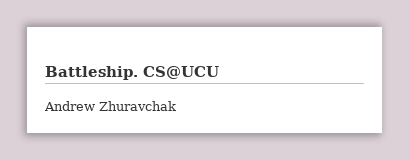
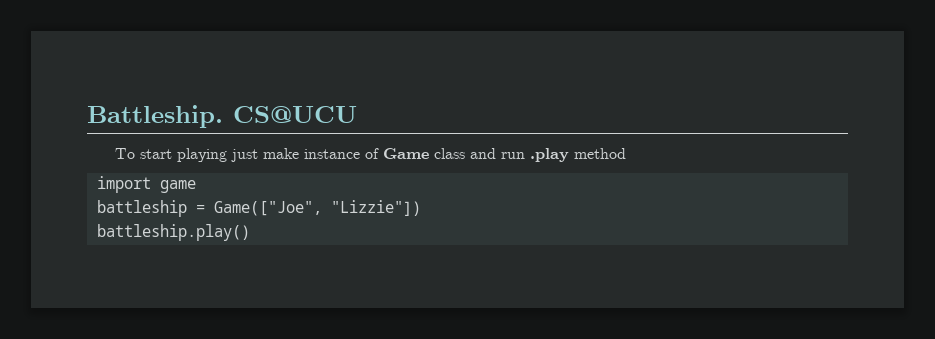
[44,101,176,111] Andrew Zhuravchak -> [114,148,626,162] [96,176,196,193] [96,200,421,217] [96,224,250,241] To start playing just make instance of Game class and run .play method // import game // battleship = Game(["Joe", "Lizzie"]) // battleship.play()

